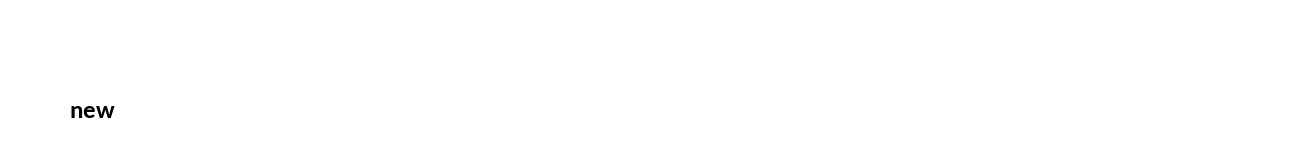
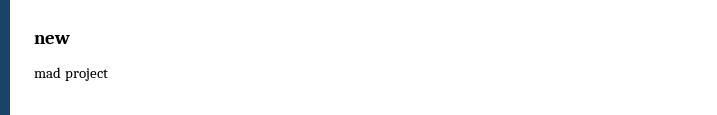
(115, 112) none -> [34,67,108,81] // mad project

